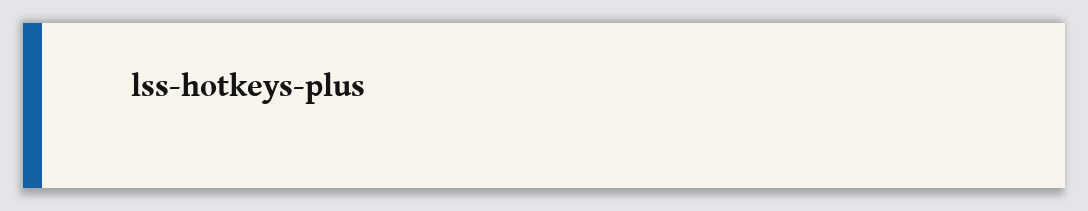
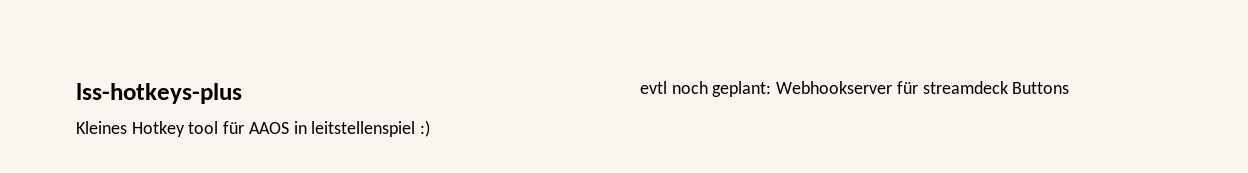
(365, 88) none -> [76,120,431,137] [640,81,1070,97] // Kleines Hotkey tool für AAOS in leitstellenspiel :) // evtl noch geplant: Webhookserver für streamdeck Buttons

